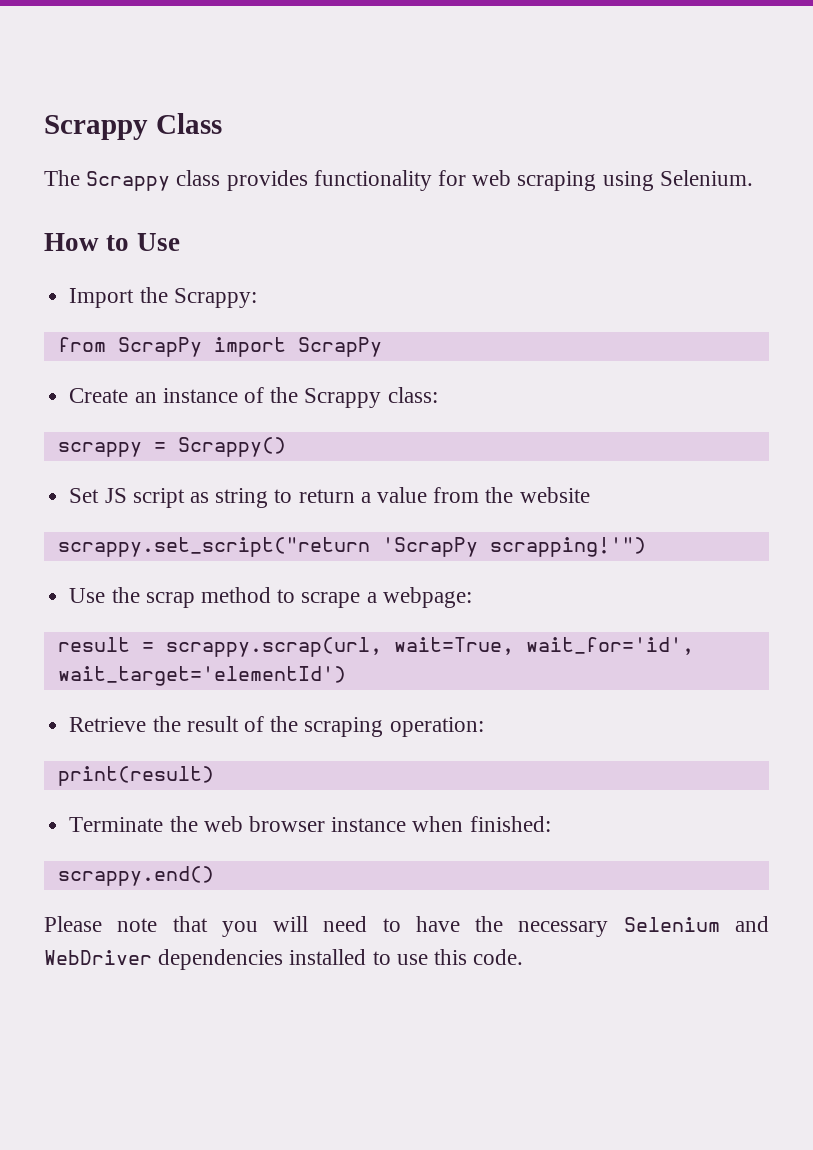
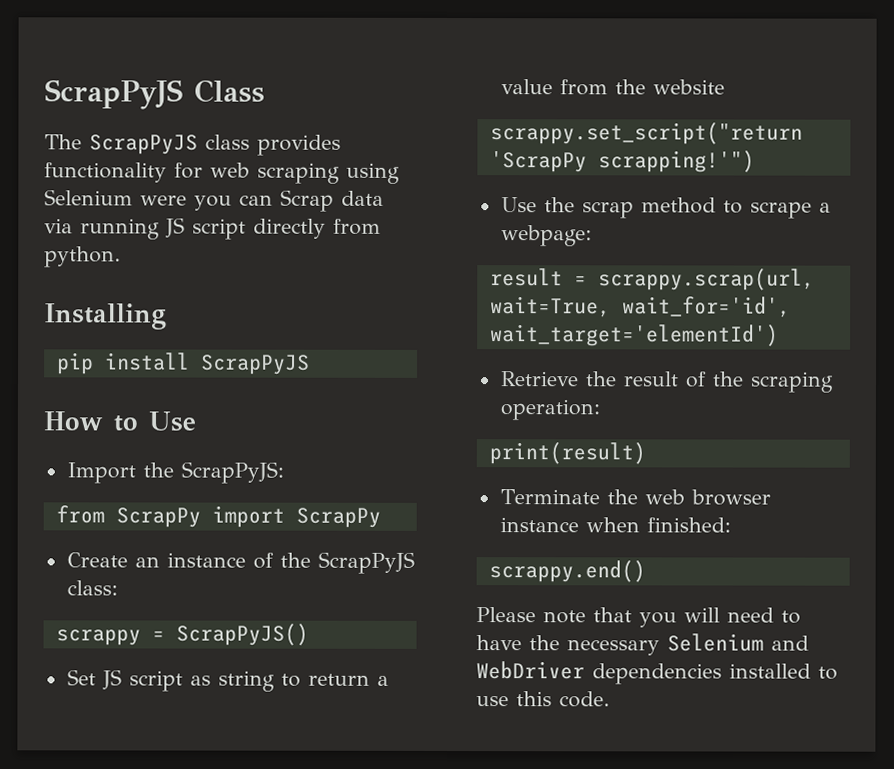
[44,115,148,140] Scrappy -> [44,79,183,110] ScrapPyJS
[86,171,171,191] Scrappy -> [89,134,198,155] ScrapPyJS
[659,170,753,186] Selenium. -> [44,189,384,212] [44,217,381,240] [44,246,121,268] [44,303,167,330] [56,352,310,375] Selenium were you can Scrap data via running JS script directly from python. // Installing // pip install ScrapPyJS
[173,288,257,308] Scrappy: -> [180,461,284,484] ScrapPyJS:
[304,388,382,408] Scrappy -> [317,551,415,574] ScrapPyJS
[177,437,286,457] Scrappy() -> [175,623,309,646] ScrapPyJS()

